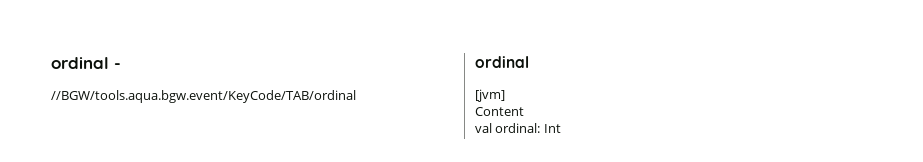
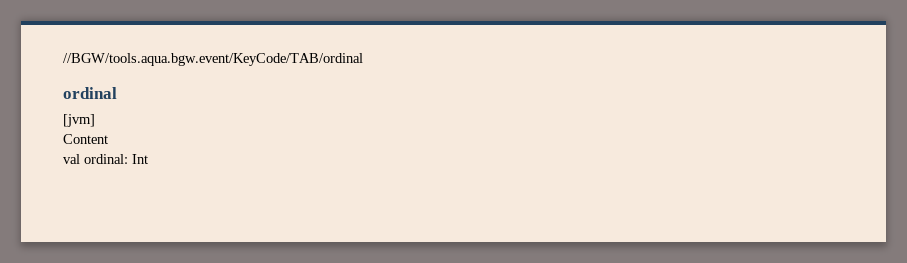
[51,57,121,69] ordinal - // -> (63, 59) none

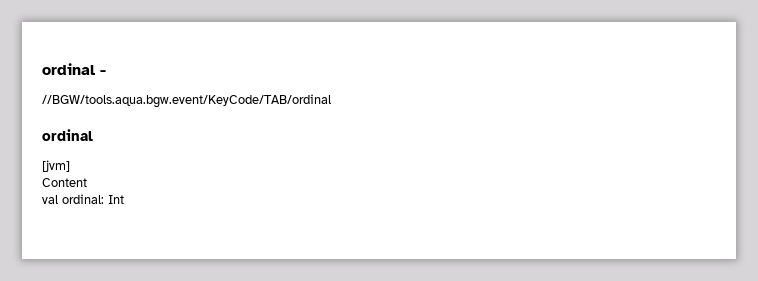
(63, 59) none -> [42,63,106,75] ordinal - //

